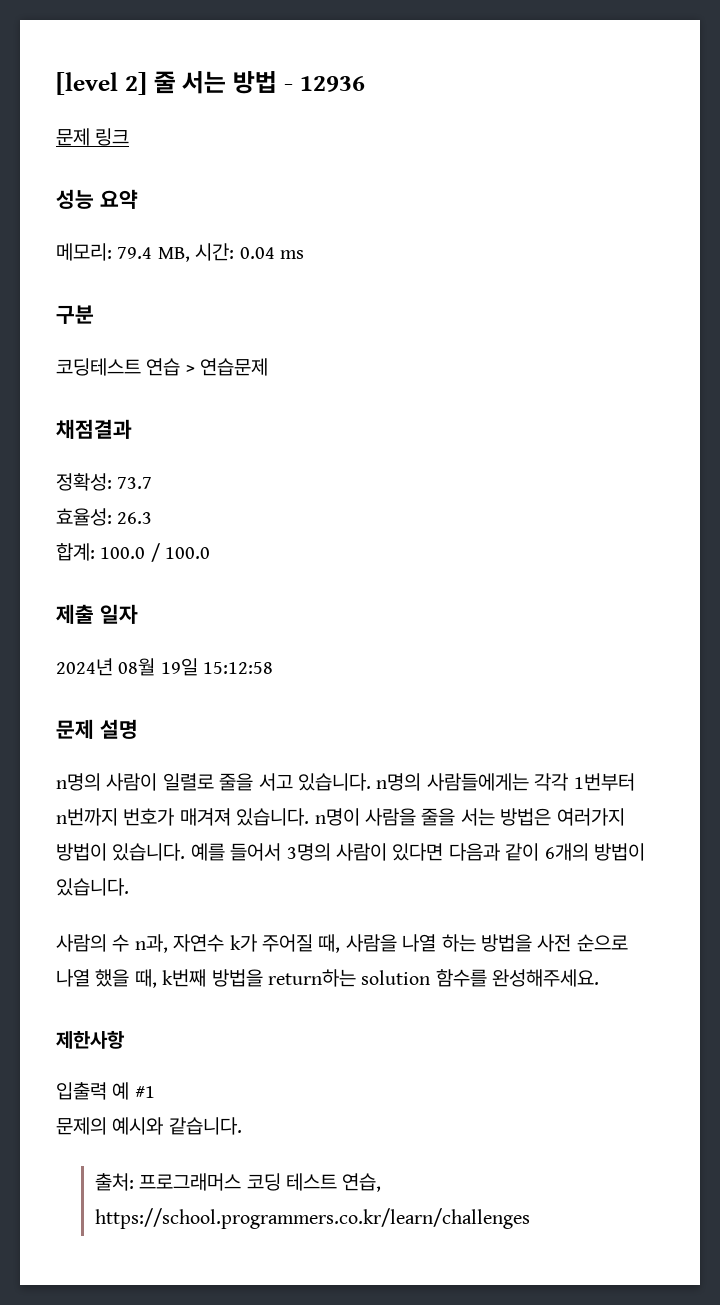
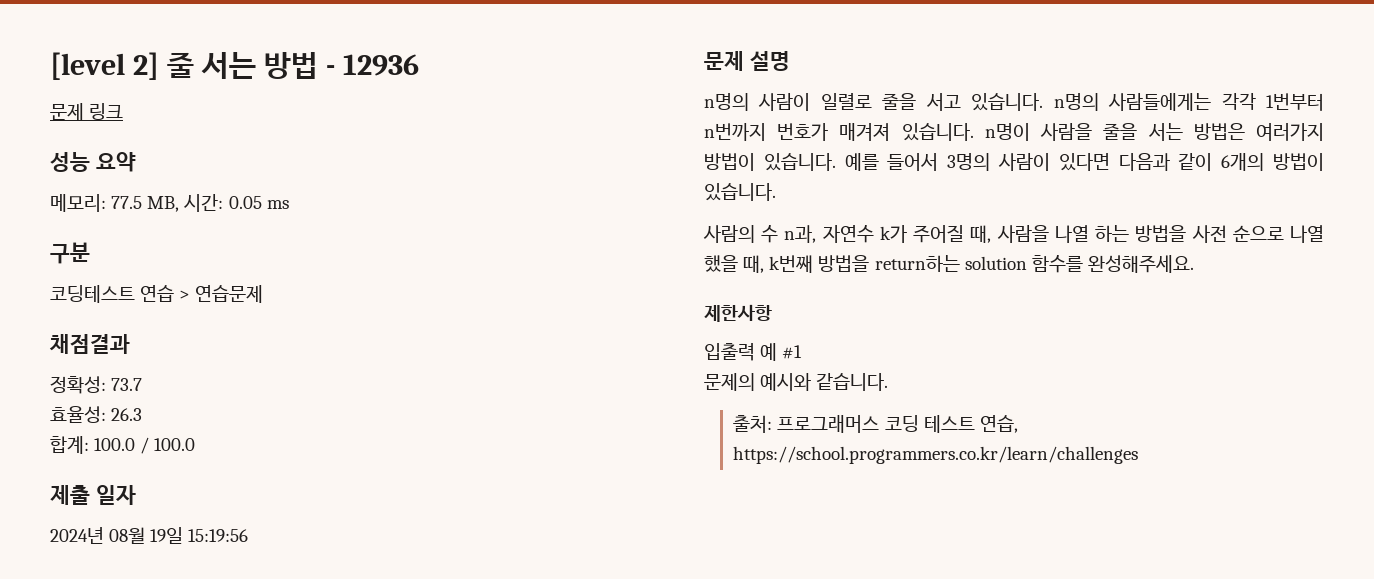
[117,247,153,259] 79.4 -> [111,196,143,209] 77.5
[239,247,275,259] 0.04 -> [228,196,262,209] 0.05
[203,662,274,674] 15:12:58 -> [188,529,249,542] 15:19:56

